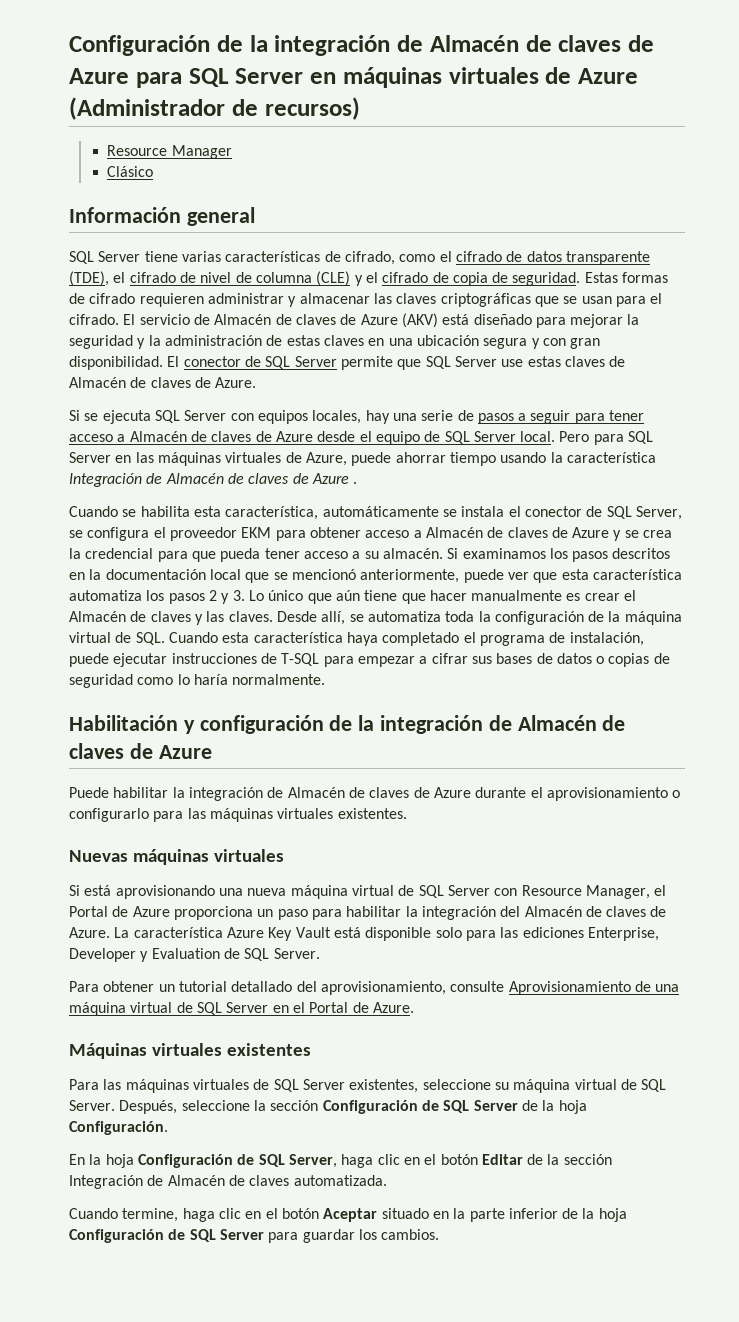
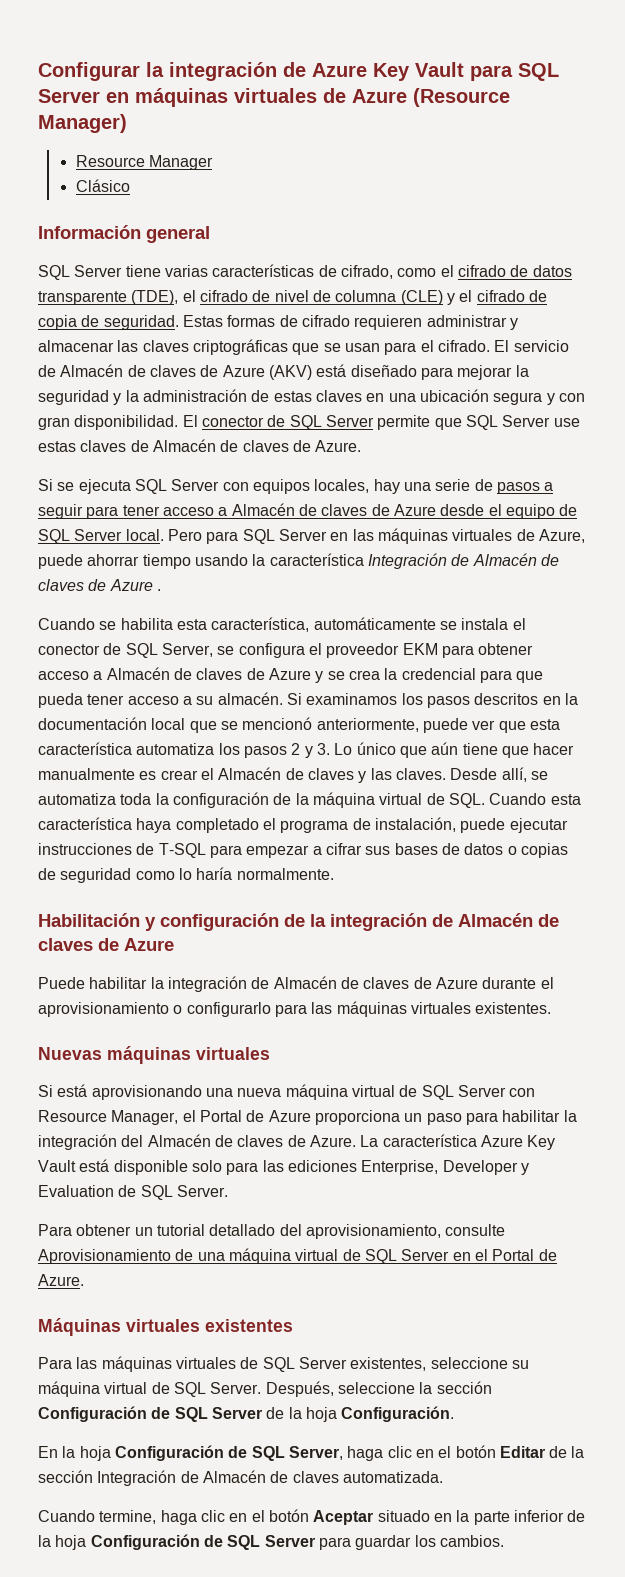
[69,35,654,56] [69,68,129,84] Configuración de la integración de Almacén de claves de Azure -> [38,62,464,81] Configurar la integración de Azure Key Vault
[69,97,360,120] (Administrador de recursos) -> [413,88,510,107] [38,114,127,133] (Resource Manager)

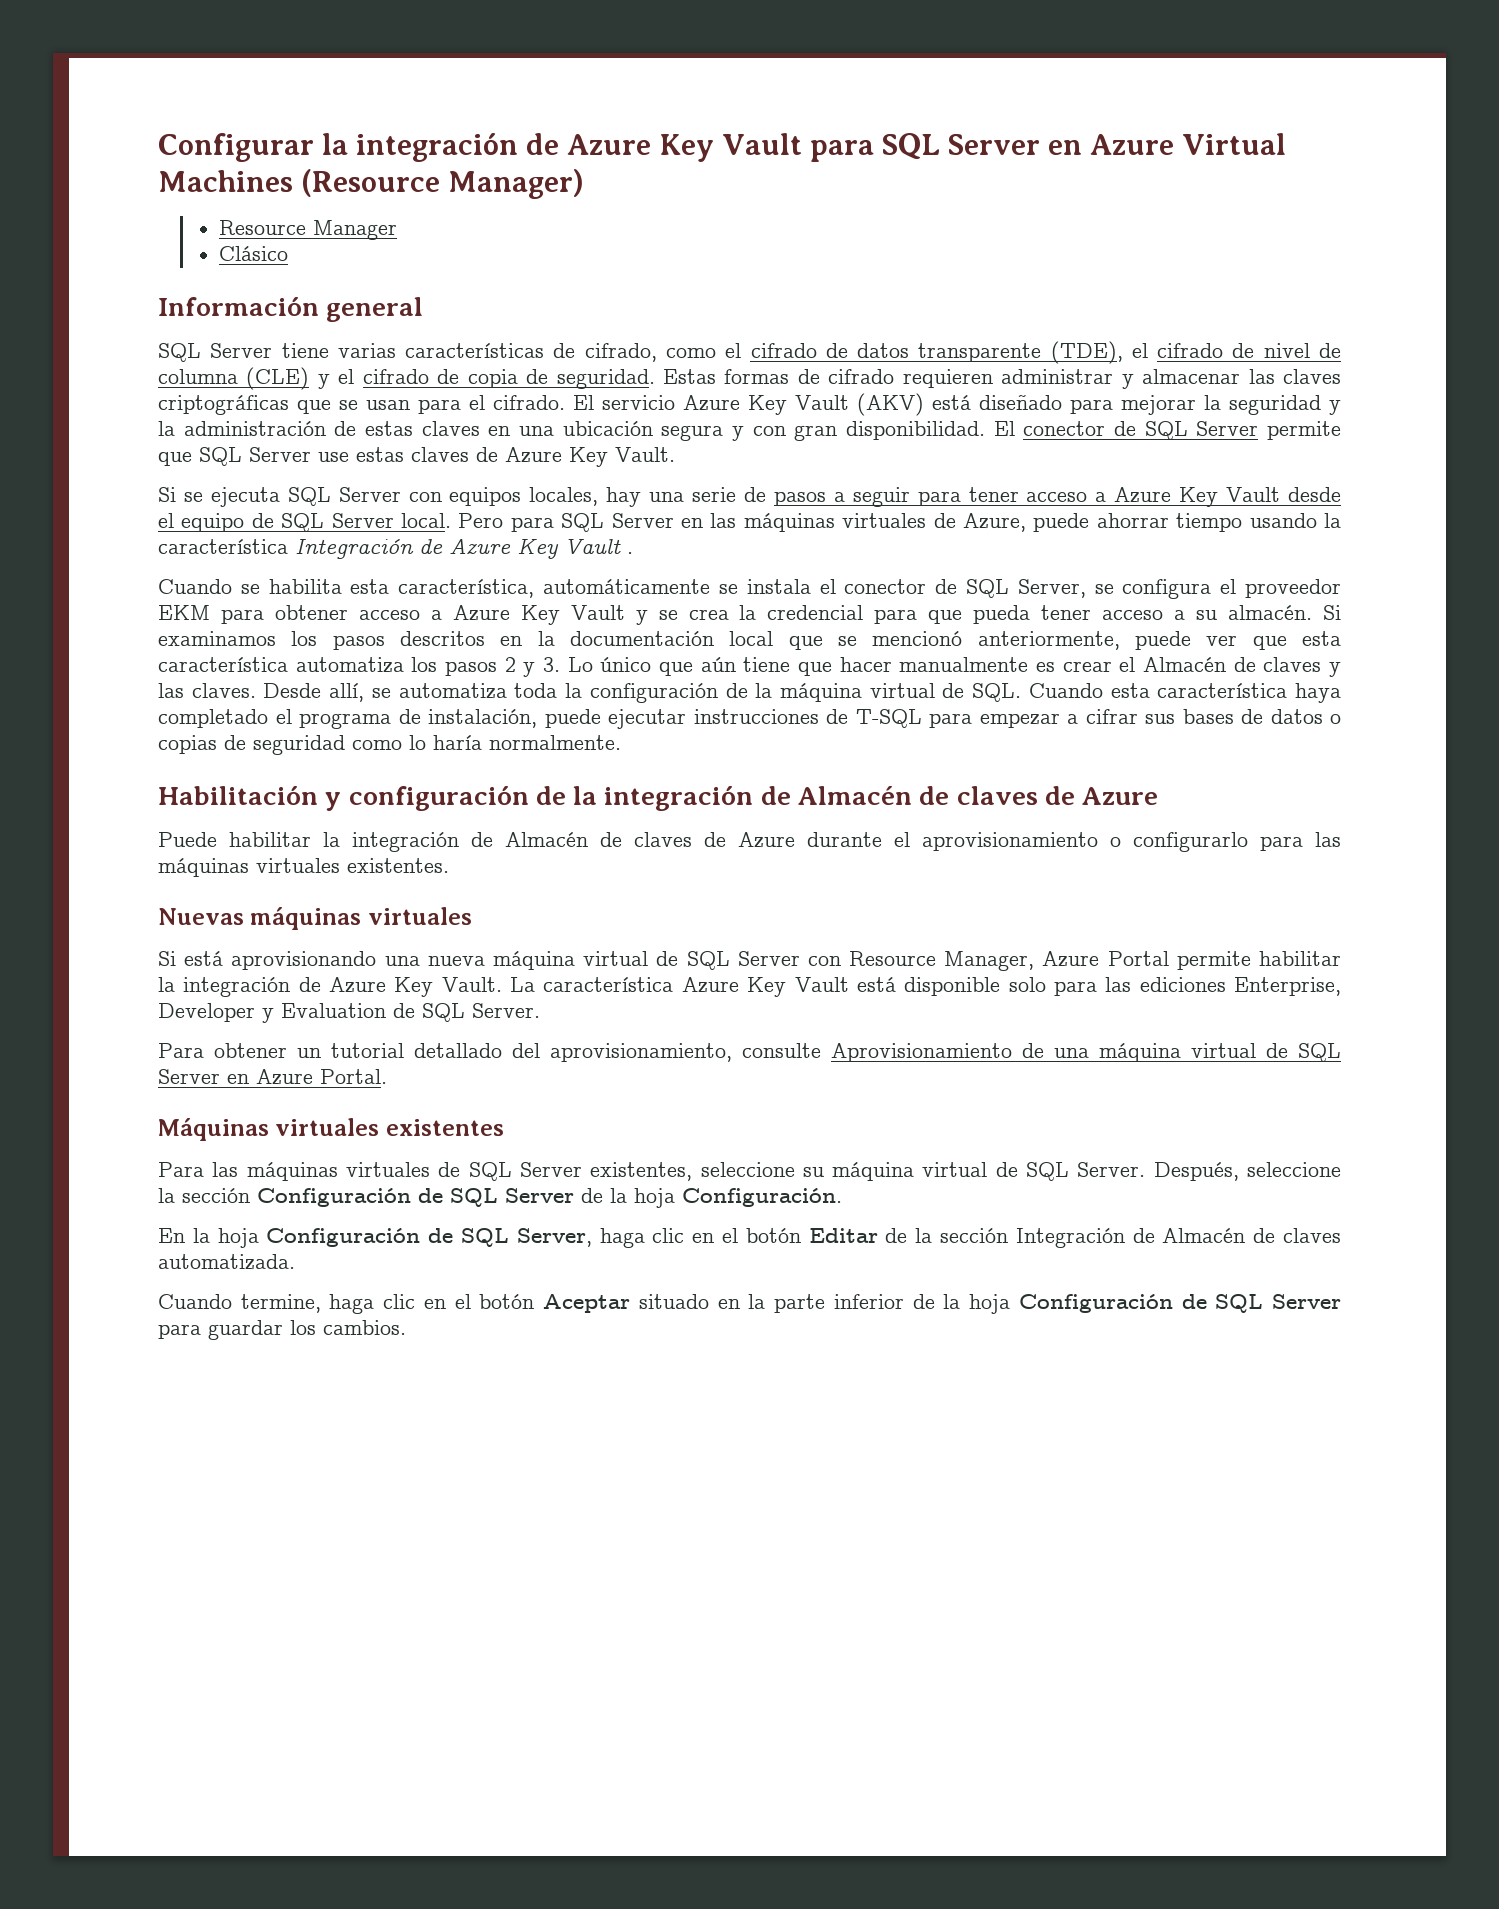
[135,88,407,107] máquinas virtuales de Azure -> [1090,133,1287,155] [158,170,293,192] Azure Virtual Machines
[38,364,265,377] de Almacén de claves de Azure -> [683,395,849,415] Azure Key Vault
[152,439,362,452] Almacén de claves de Azure. -> [505,447,675,467] Azure Key Vault.
[231,503,436,516] Almacén de claves de Azure -> [1114,487,1281,507] Azure Key Vault
[472,553,559,566] [38,579,153,591] Almacén de claves de Azure -> [449,538,621,559] Azure Key Vault
[106,667,311,680] Almacén de claves de Azure -> [452,605,625,625] Azure Key Vault
[182,1110,577,1125] [38,1134,356,1150] el Portal de Azure proporciona un paso para habilitar la integración del Almacén de claves de Azure. -> [1042,951,1341,970] [158,977,502,997] Azure Portal permite habilitar la integración de Azure Key Vault.
[474,1249,557,1261] [38,1274,84,1286] el Portal de Azure. -> [256,1069,387,1085] Azure Portal.

